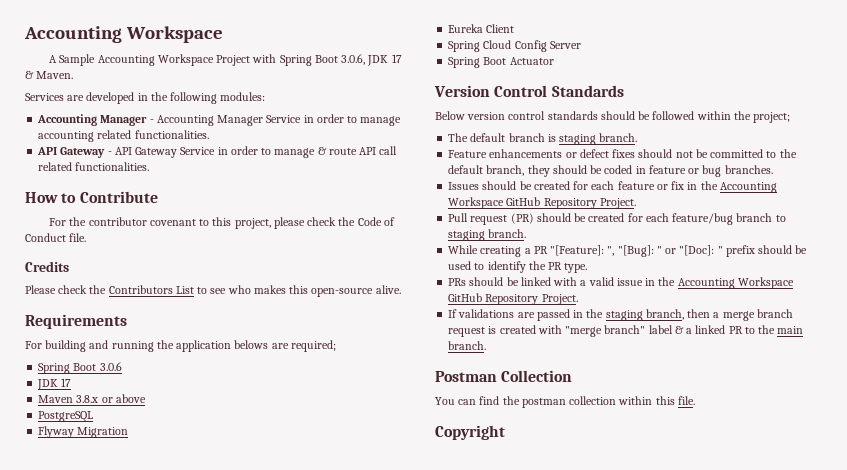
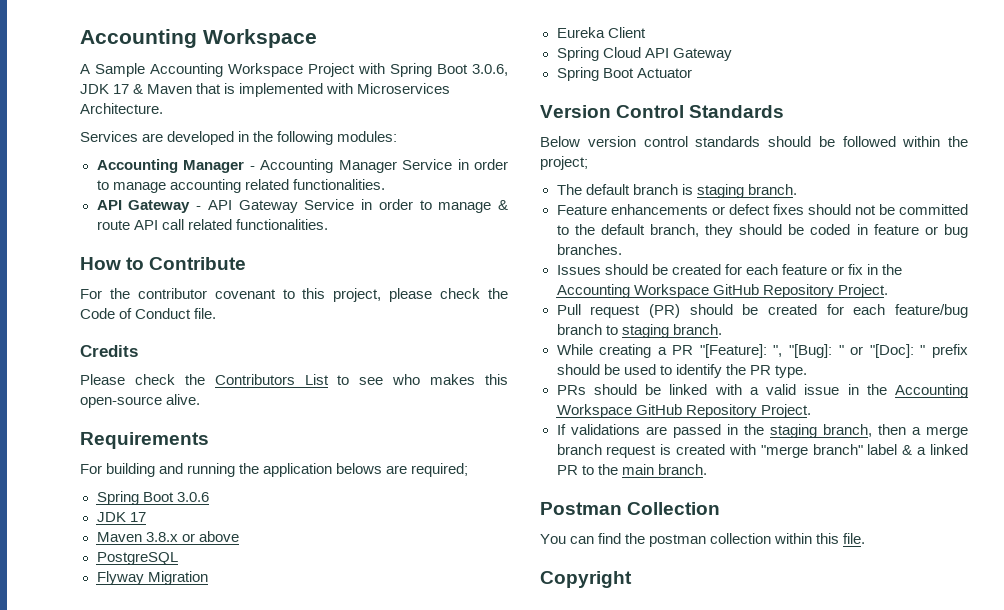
[36,71,74,79] Maven. -> [147,83,451,97] [80,103,163,114] Maven that is implemented with Microservices Architecture.
[514,40,581,52] Config Server -> [644,48,732,61] API Gateway

